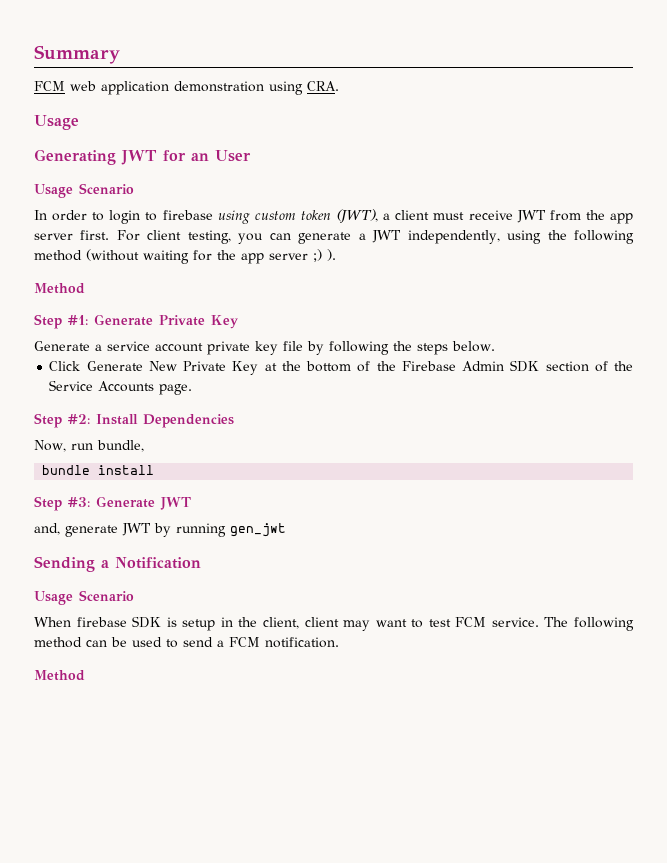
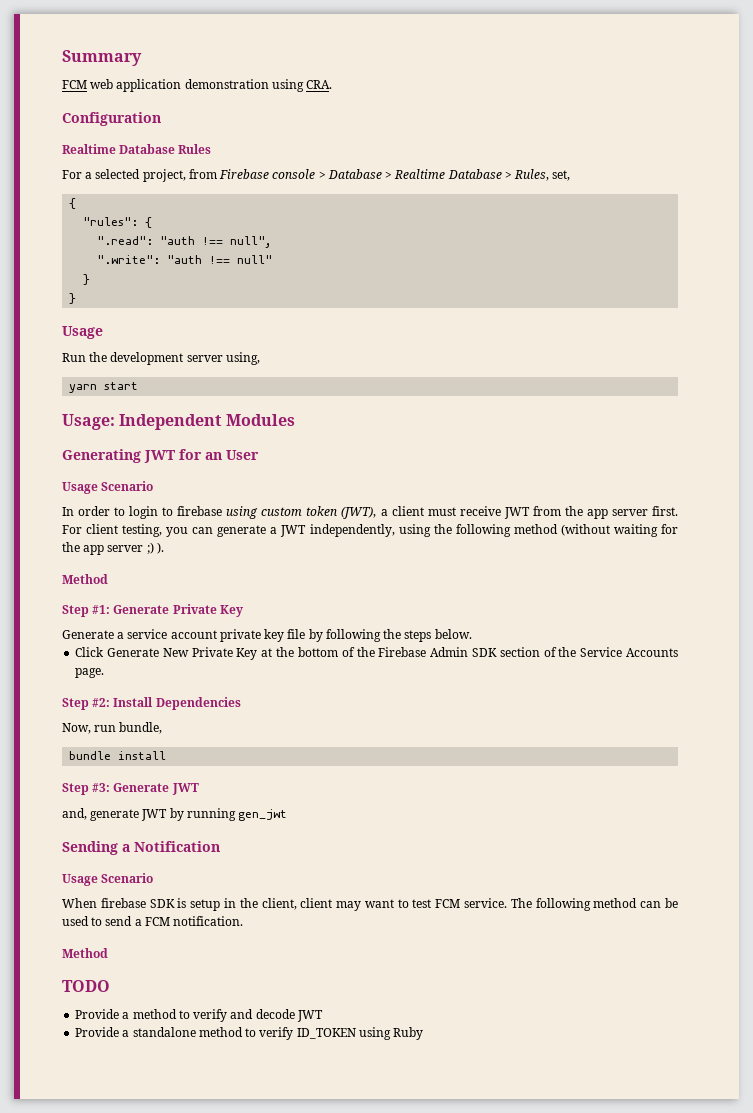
[34,115,79,130] Usage -> [62,112,161,126] [62,144,212,154] [62,169,571,182] [69,198,77,209] [83,217,153,228] [97,236,273,248] [97,255,273,264] [83,274,91,285] [69,293,77,304] [62,326,103,339] [62,352,260,365] [69,382,139,393] [62,414,295,430] Configuration // Realtime Database Rules // For a selected project, from Firebase console > Database > Realtime Database > Rules, set, // { // "rules": { // ".read": "auth !== null", // ".write": "auth !== null" // } // } // Usage // Run the development server using, // yarn start // Usage: Independent Modules
(85, 675) none -> [62,980,110,992] [75,1009,323,1022] [75,1027,424,1040] // TODO // Provide a method to verify and decode JWT // Provide a standalone method to verify ID_TOKEN using Ruby

